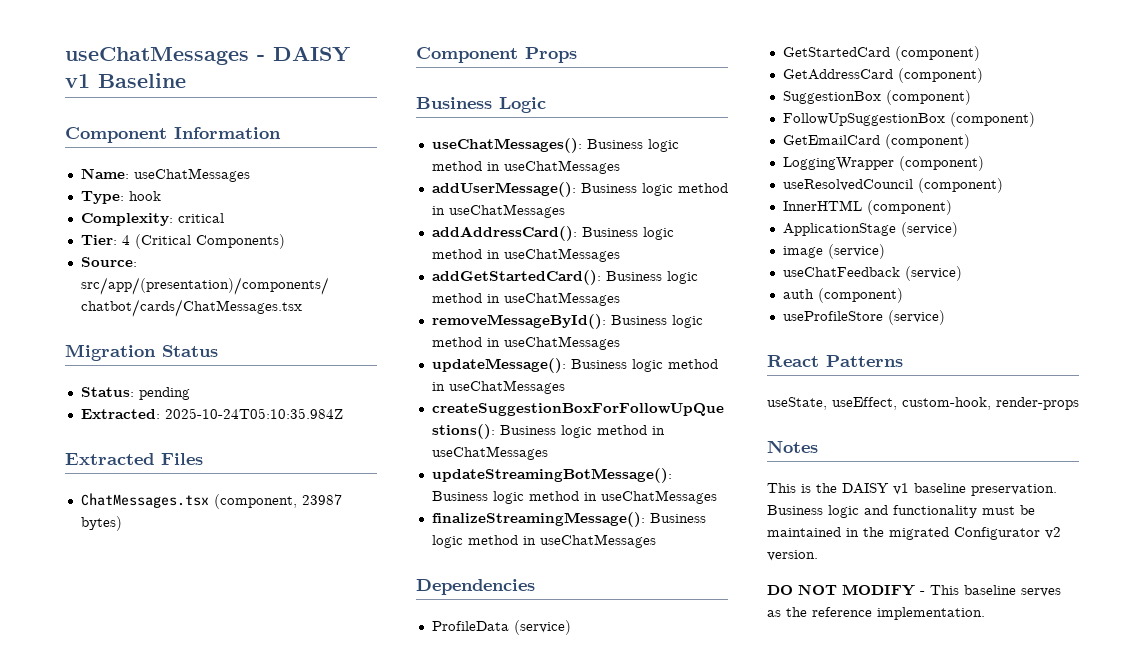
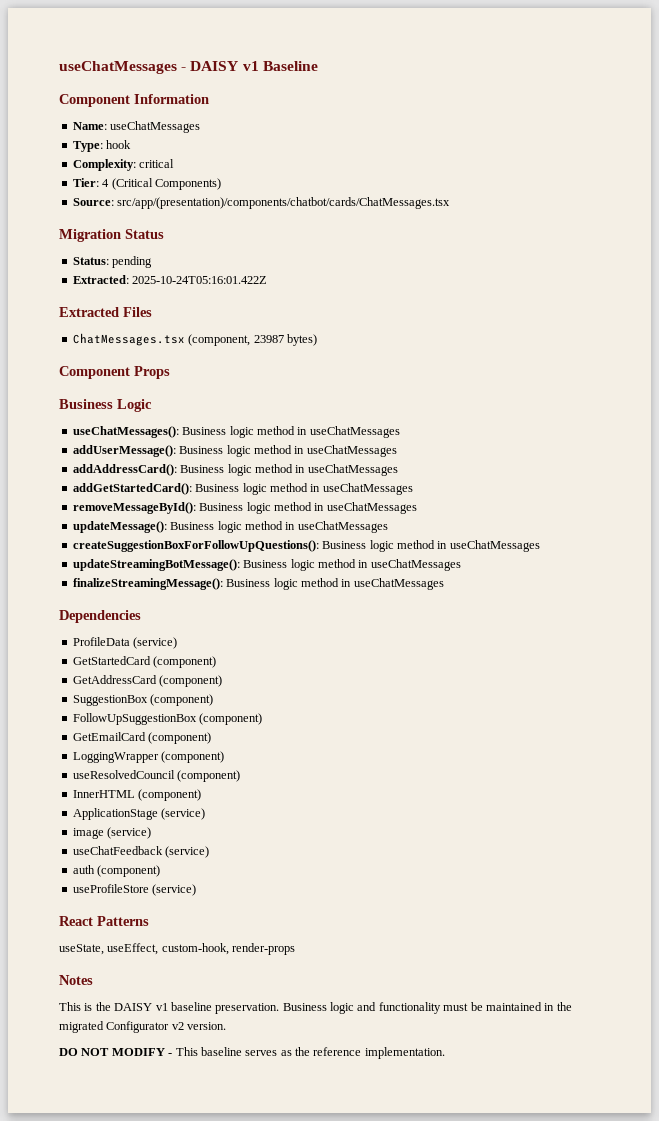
[164,408,343,419] 2025-10-24T05:10:35.984Z -> [132,276,268,284] 2025-10-24T05:16:01.422Z

